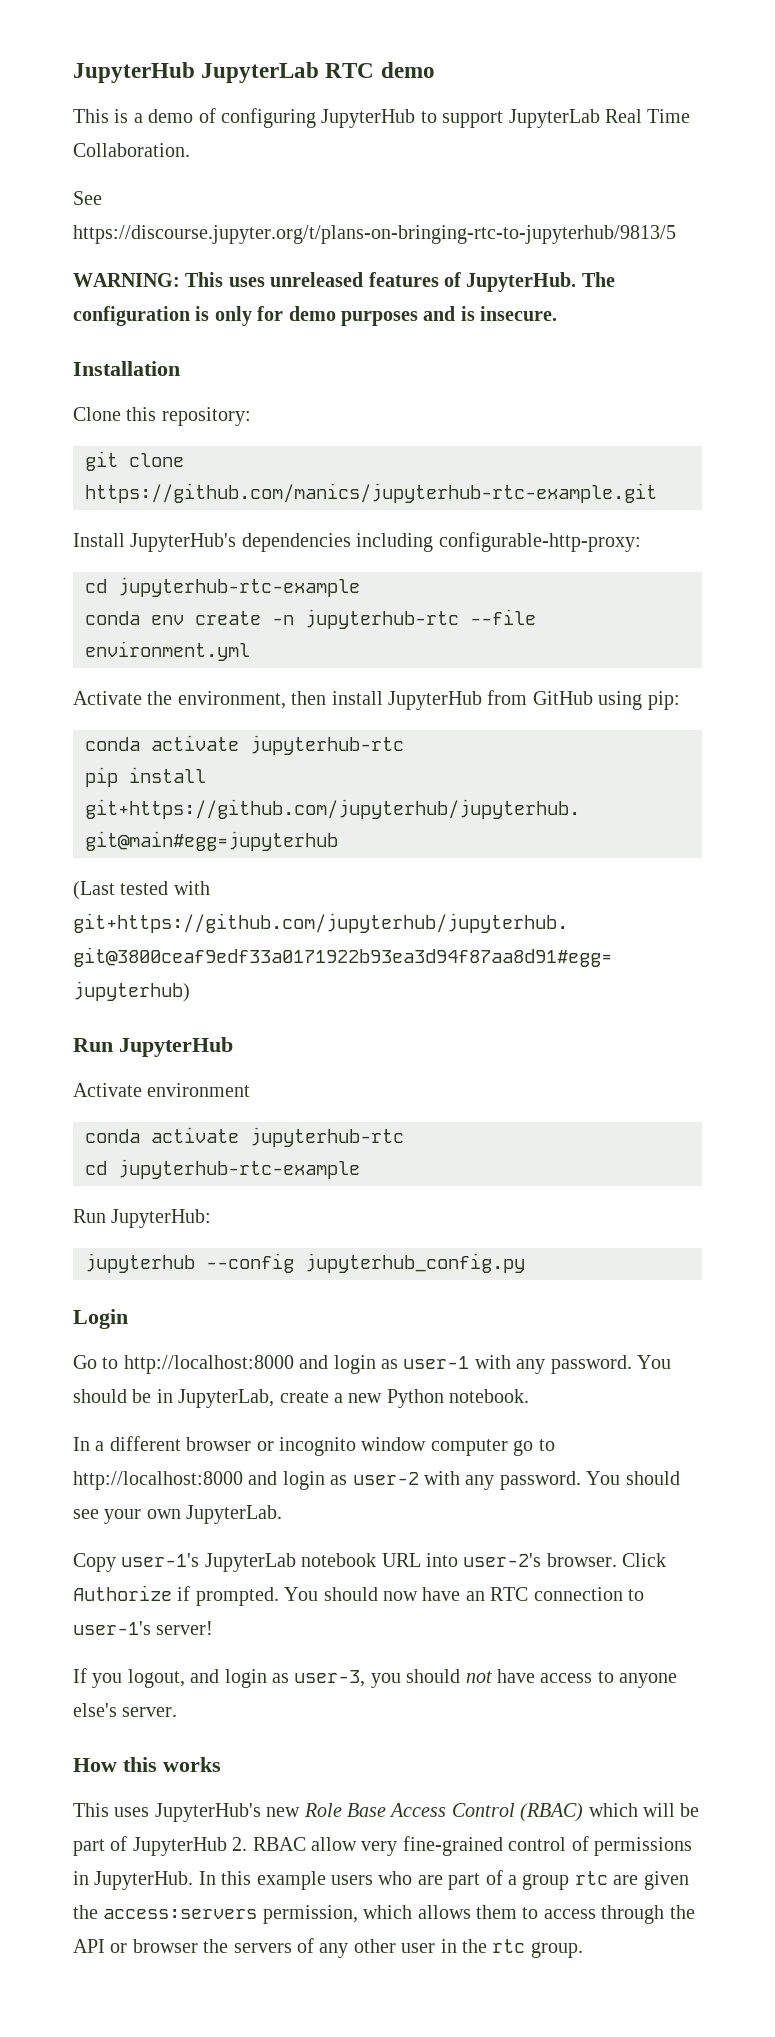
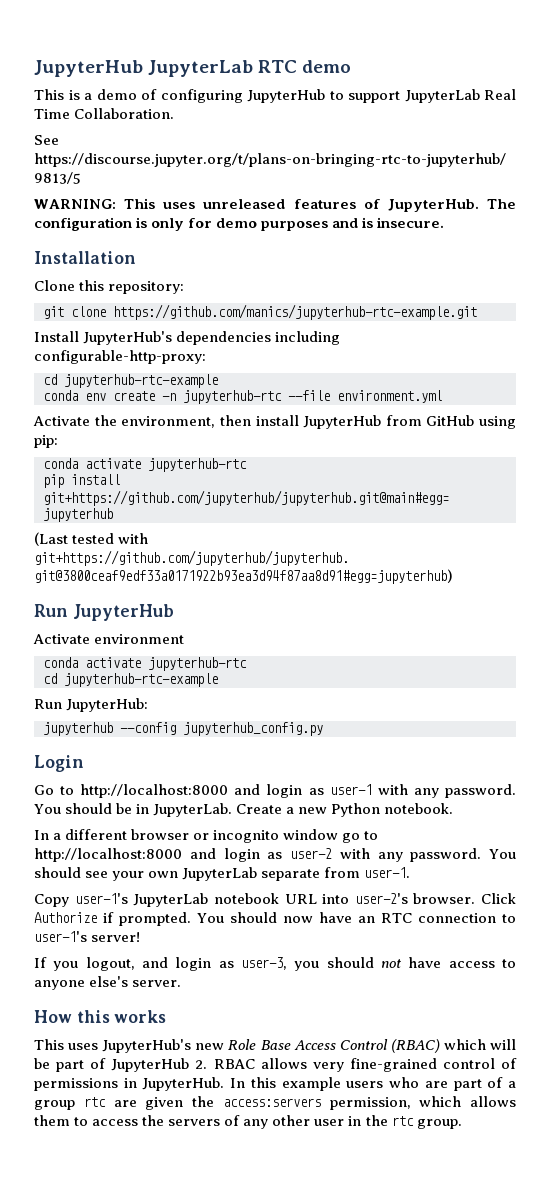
[178,1389,329,1408] JupyterLab, create -> [153,803,283,817] JupyterLab. Create
[430,1439,508,1456] computer -> (339, 834) none
[186,1505,283,1524] JupyterLab. -> [182,867,411,881] JupyterLab separate from user-1.
[311,1837,357,1851] allow -> [260,1058,307,1069] allows
[601,1905,695,1924] [73,1939,198,1953] through the API or browser -> (139, 1122) none

